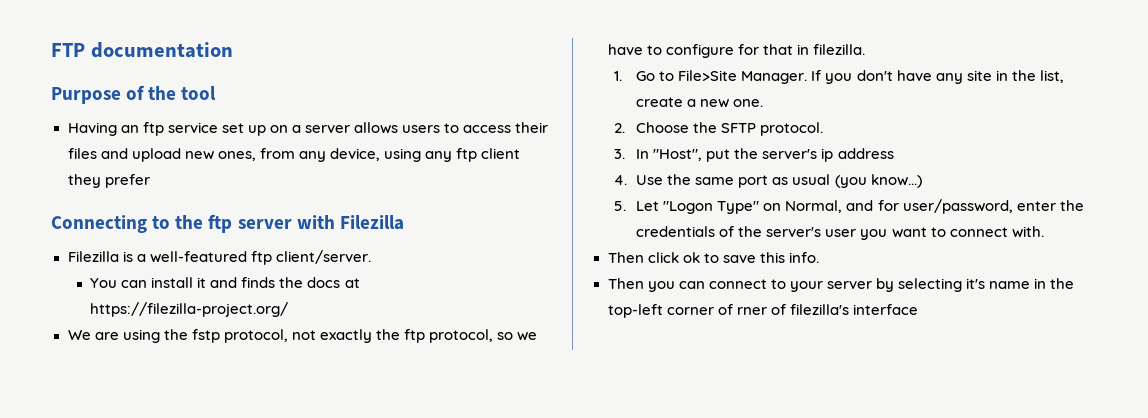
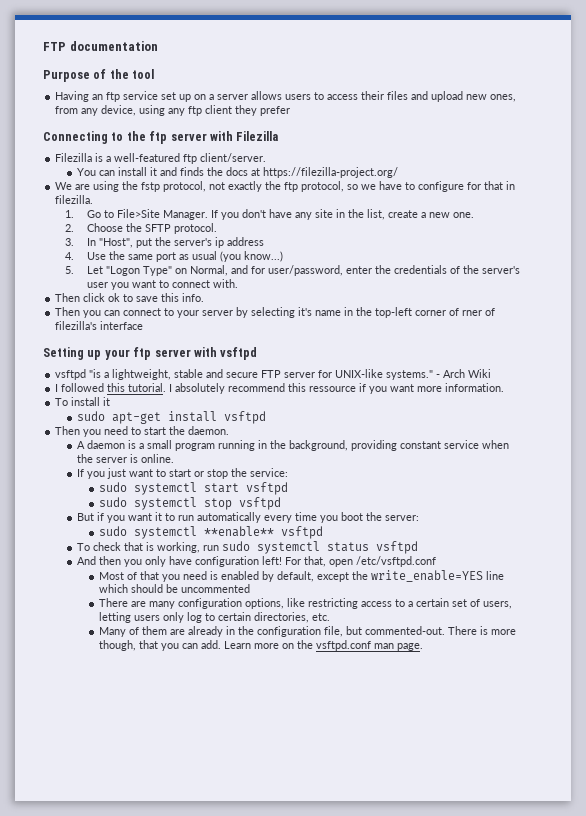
(918, 309) none -> [43,347,258,360] [55,369,492,380] [55,383,505,394] [55,397,111,406] [76,411,266,424] [55,426,230,437] [76,440,509,451] [76,454,174,463] [76,468,288,479] [98,482,288,495] [98,497,281,510] [76,512,419,523] [98,526,323,539] [76,541,418,554] [76,556,436,567] [98,570,504,582] [98,584,250,593] [98,598,512,609] [98,612,330,623] [98,626,516,637] [98,640,423,651] // Setting up your ftp server with vsftpd // vsftpd "is a lightweight, stable and secure FTP server for UNIX-like systems." - Arch Wiki // I followed this tutorial. I absolutely recommend this ressource if you want more information. // To install it // sudo apt-get install vsftpd // Then you need to start the daemon. // A daemon is a small program running in the background, providing constant service when the server is online. // If you just want to start or stop the service: // sudo systemctl start vsftpd // sudo systemctl stop vsftpd // But if you want it to run automatically every time you boot the server: // sudo systemctl **enable** vsftpd // To check that is working, run sudo systemctl status vsftpd // And then you only have configuration left! For that, open /etc/vsftpd.conf // Most of that you need is enabled by default, except the write_enable=YES line which should be uncommented // There are many configuration options, like restricting access to a certain set of users, letting users only log to certain directories, etc. // Many of them are already in the configuration file, but commented-out. There is more though, that you can add. Learn more on the vsftpd.conf man page.

